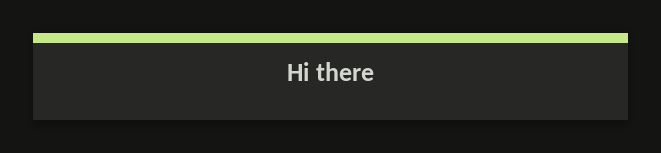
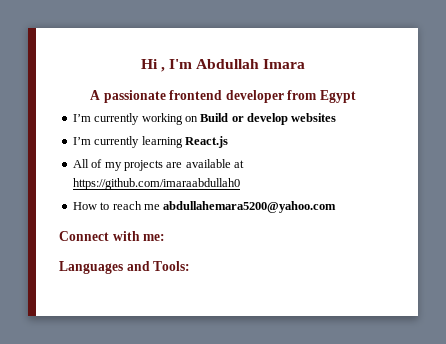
[316,62,375,81] there -> [160,59,306,72] [89,90,357,103] [72,113,337,125] [72,136,228,148] [72,159,244,171] [72,178,240,190] [72,201,337,213] [59,231,166,241] [59,261,191,274] , I'm Abdullah Imara // A passionate frontend developer from Egypt // I’m currently working on Build or develop websites // I’m currently learning React.js // All of my projects are available at https://github.com/imaraabdullah0 // How to reach me abdullahemara5200@yahoo.com // Connect with me: // Languages and Tools:

